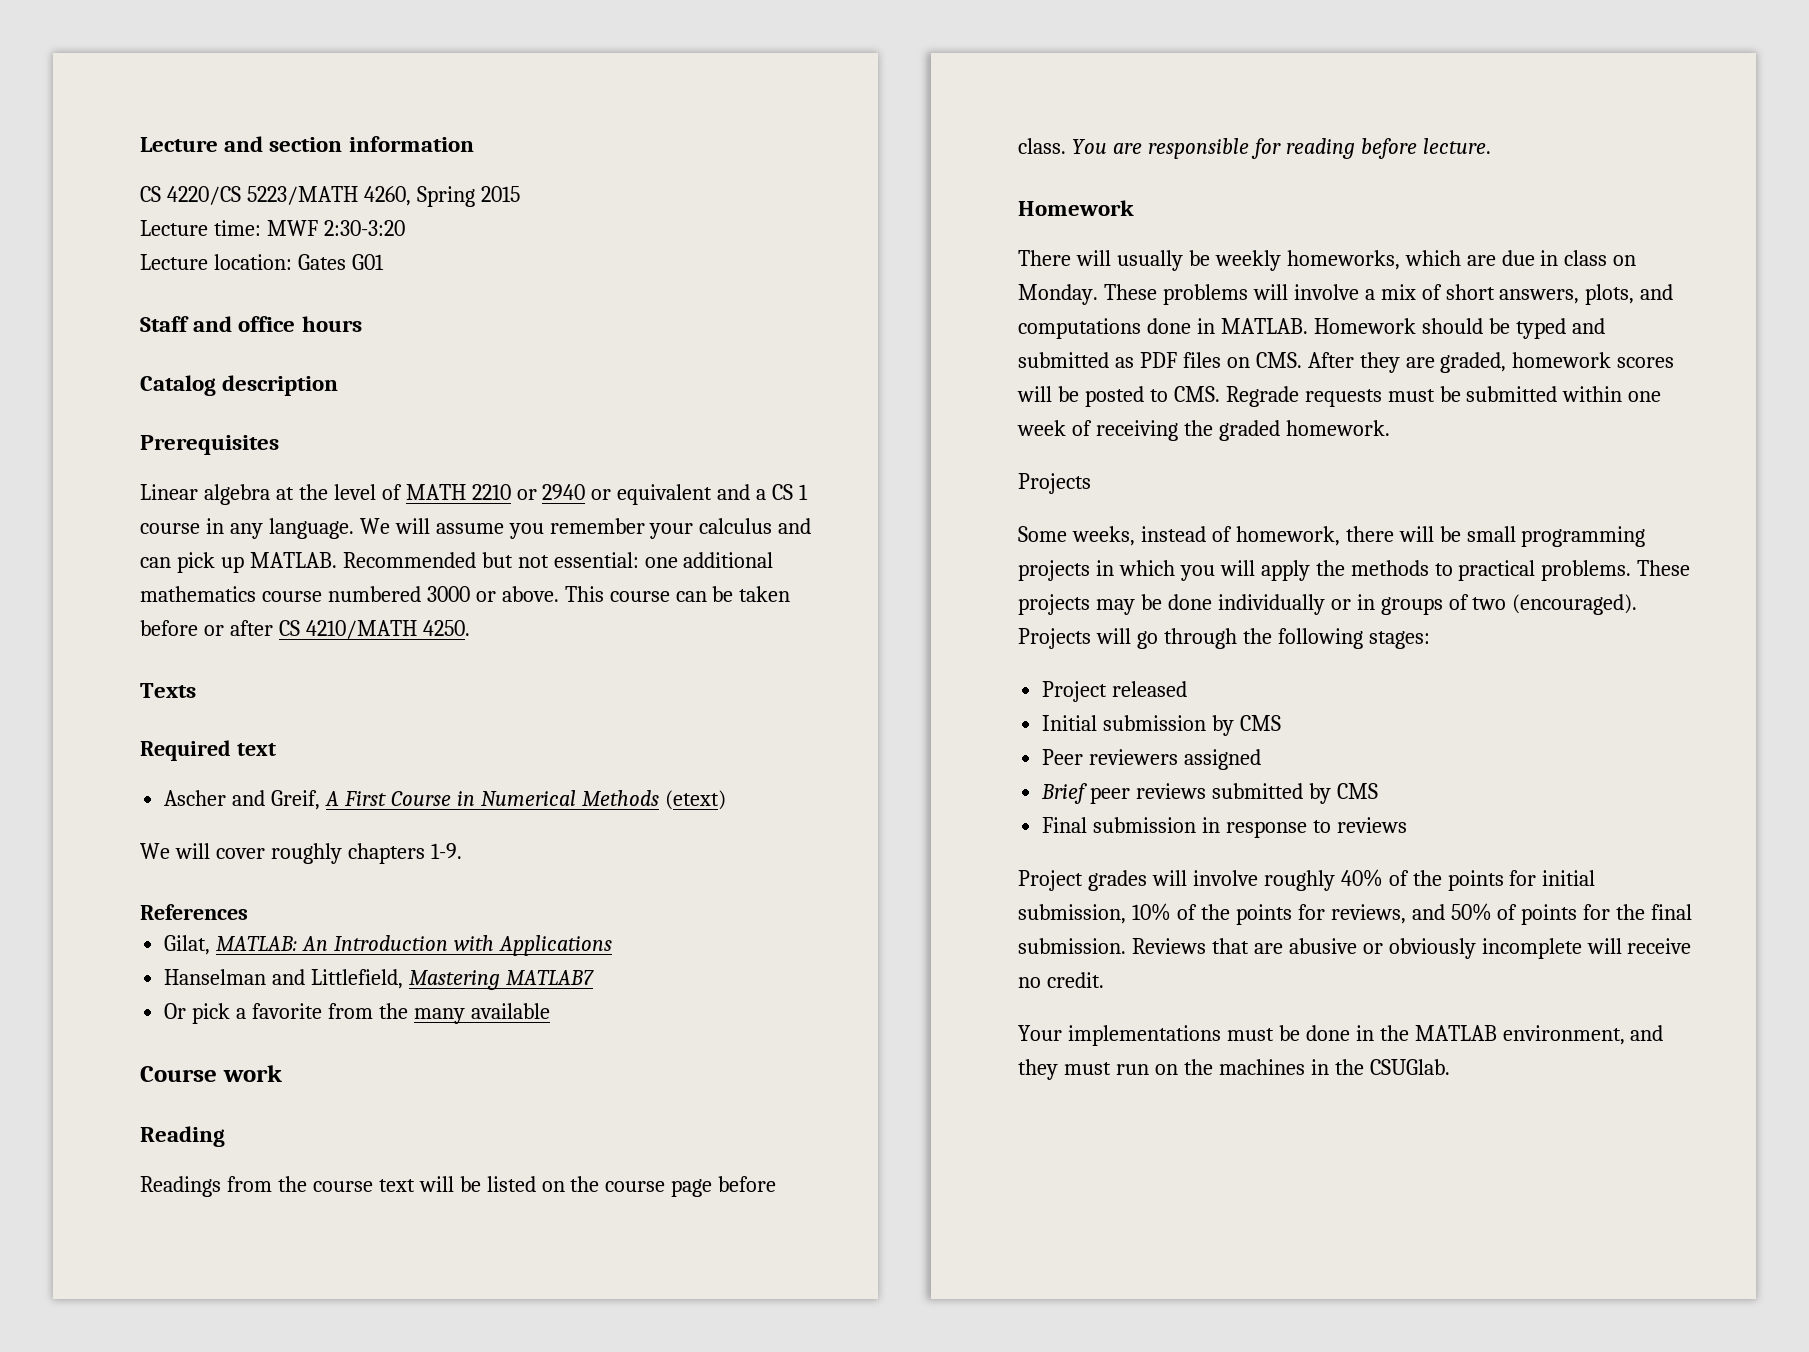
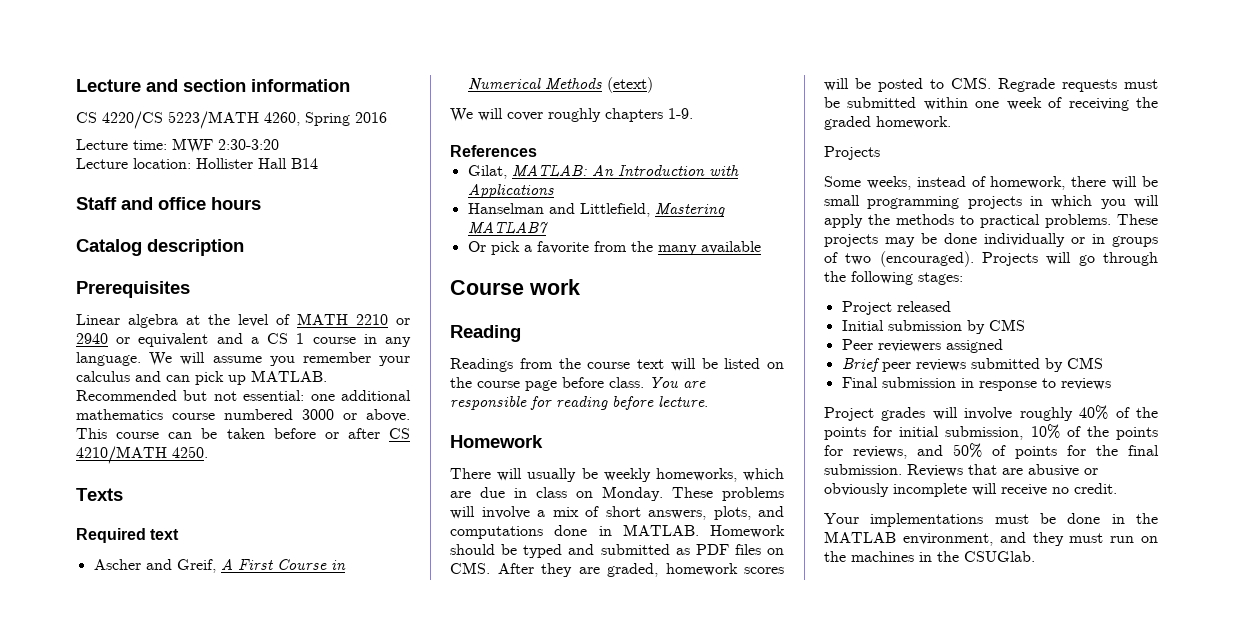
[480,186,520,202] 2015 -> [355,112,387,123] 2016
[297,254,384,270] Gates G01 -> [196,158,318,169] Hollister Hall B14

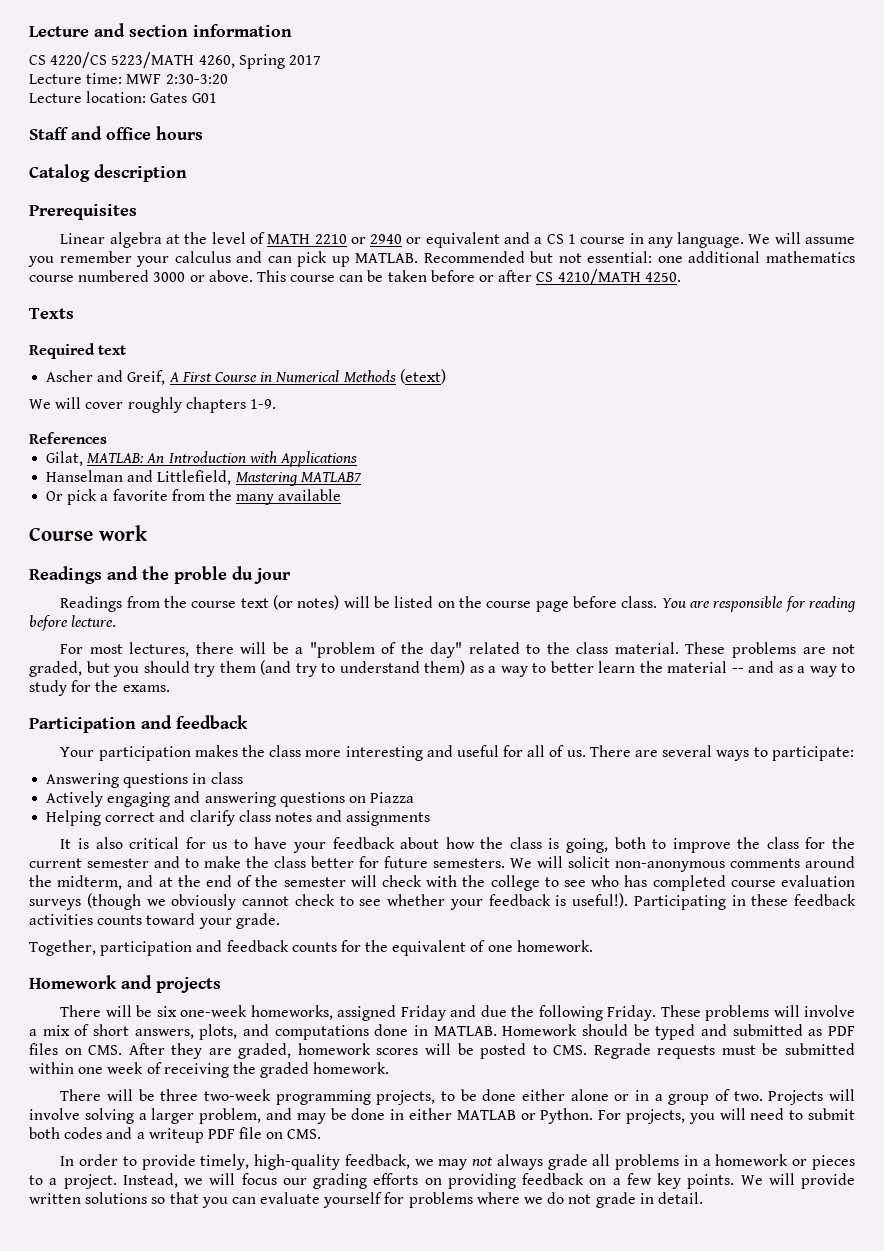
[355,112,387,123] 2016 -> [288,55,321,65] 2017
[196,158,318,169] Hollister Hall B14 -> [150,93,217,103] Gates G01
[450,325,521,342] Reading -> [29,566,291,584] Readings and the proble du jour
(664, 364) none -> [273,595,340,610] (or notes)
[450,435,543,448] [450,468,784,482] [450,486,663,501] // Homework // There will usually be weekly homeworks, which are due in class on Monday. -> [60,642,856,658] [29,660,855,677] [29,680,170,696] [29,715,248,733] [60,745,854,761] [46,772,243,788] [46,791,415,807] [46,810,431,826] [60,837,855,853] [29,856,855,872] [29,875,856,891] [29,893,856,910] [29,913,280,929] [29,940,593,956] [29,975,221,993] [60,1005,657,1021] // For most lectures, there will be a "problem of the day" related to the class material. These problems are not graded, but you should try them (and try to understand them) as a way to better learn the material -- and as a way to study for the exams. // Participation and feedback // Your participation makes the class more interesting and useful for all of us. There are several ways to participate: // Answering questions in class // Actively engaging and answering questions on Piazza // Helping correct and clarify class notes and assignments // It is also critical for us to have your feedback about how the class is going, both to improve the class for the current semester and to make the class better for future semesters. We will solicit non-anonymous comments around the midterm, and at the end of the semester will check with the college to see who has completed course evaluation surveys (though we obviously cannot check to see whether your feedback is useful!). Participating in these feedback activities counts toward your grade. // Together, participation and feedback counts for the equivalent of one homework. // Homework and projects // There will be six one-week homeworks, assigned Friday and due the following Friday.
[824,146,880,160] [824,176,1158,190] [824,195,1159,209] [824,214,1158,228] [824,233,1158,247] [824,251,1158,267] [824,271,963,285] [841,301,951,315] [841,319,1025,334] [841,339,1003,353] [841,357,1103,372] [841,377,1111,391] [824,405,1158,421] [824,424,1158,440] [824,443,1159,459] [824,464,1098,477] [824,483,1117,497] [824,513,1158,527] [824,531,1158,546] [824,551,1035,562] Projects // Some weeks, instead of homework, there will be small programming projects in which you will apply the methods to practical problems. These projects may be done individually or in groups of two (encouraged). Projects will go through the following stages: // Project released // Initial submission by CMS // Peer reviewers assigned // Brief peer reviews submitted by CMS // Final submission in response to reviews // Project grades will involve roughly 40% of the points for initial submission, 10% of the points for reviews, and 50% of points for the final submission. Reviews that are abusive or obviously incomplete will receive no credit. // Your implementations must be done in the MATLAB environment, and they must run on the machines in the CSUGlab. -> [60,1089,856,1105] [29,1108,855,1124] [29,1127,322,1143] [60,1154,856,1170] [29,1173,855,1189] [29,1192,703,1208] There will be three two-week programming projects, to be done either alone or in a group of two. Projects will involve solving a larger problem, and may be done in either MATLAB or Python. For projects, you will need to submit both codes and a writeup PDF file on CMS. // In order to provide timely, high-quality feedback, we may not always grade all problems in a homework or pieces to a project. Instead, we will focus our grading efforts on providing feedback on a few key points. We will provide written solutions so that you can evaluate yourself for problems where we do not grade in detail.

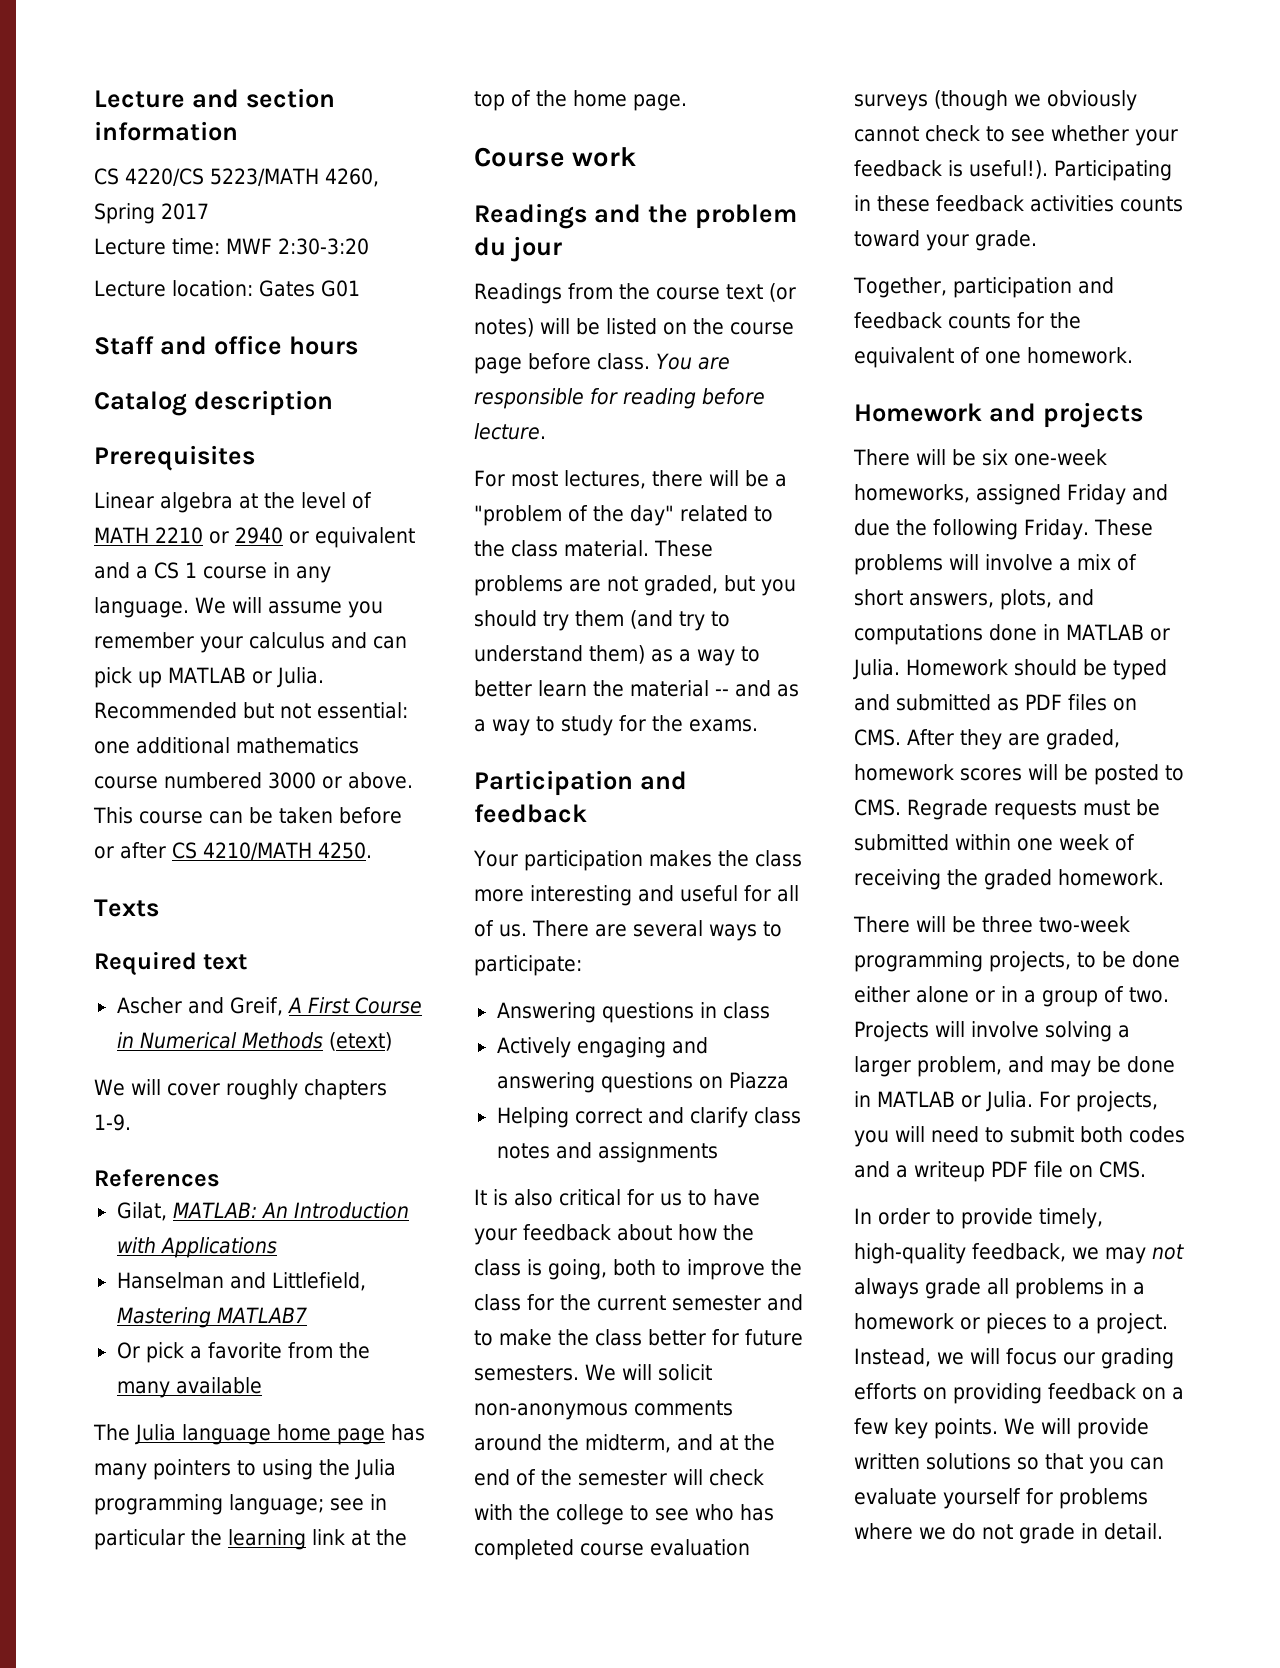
[355,253,419,263] MATLAB. -> [168,667,324,688] MATLAB or Julia.
(342, 495) none -> [93,1424,425,1445] [94,1459,396,1480] [94,1494,387,1515] [94,1529,407,1550] [474,90,687,111] // The Julia language home page has many pointers to using the Julia programming language; see in particular the learning link at the top of the home page.
[174,566,227,584] proble -> [694,204,797,229] problem
[433,1026,497,1036] MATLAB. -> [1066,624,1170,641] [853,659,900,680] MATLAB or Julia.
[409,1108,594,1124] either MATLAB or Python. -> [877,1091,1033,1112] MATLAB or Julia.

